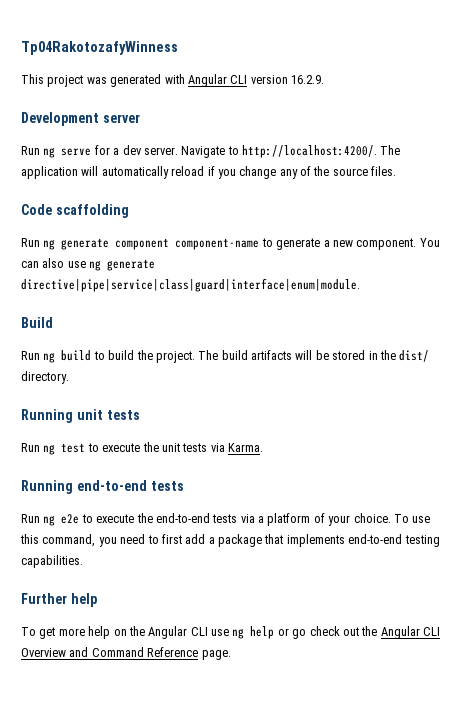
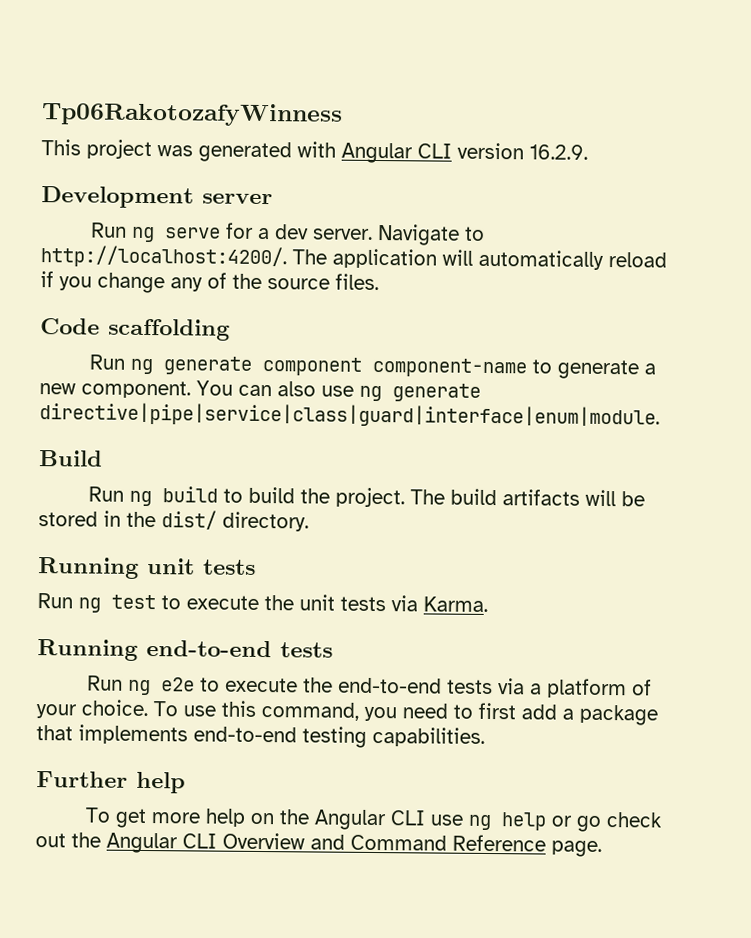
[21,41,178,55] Tp04RakotozafyWinness -> [41,102,343,127] Tp06RakotozafyWinness

